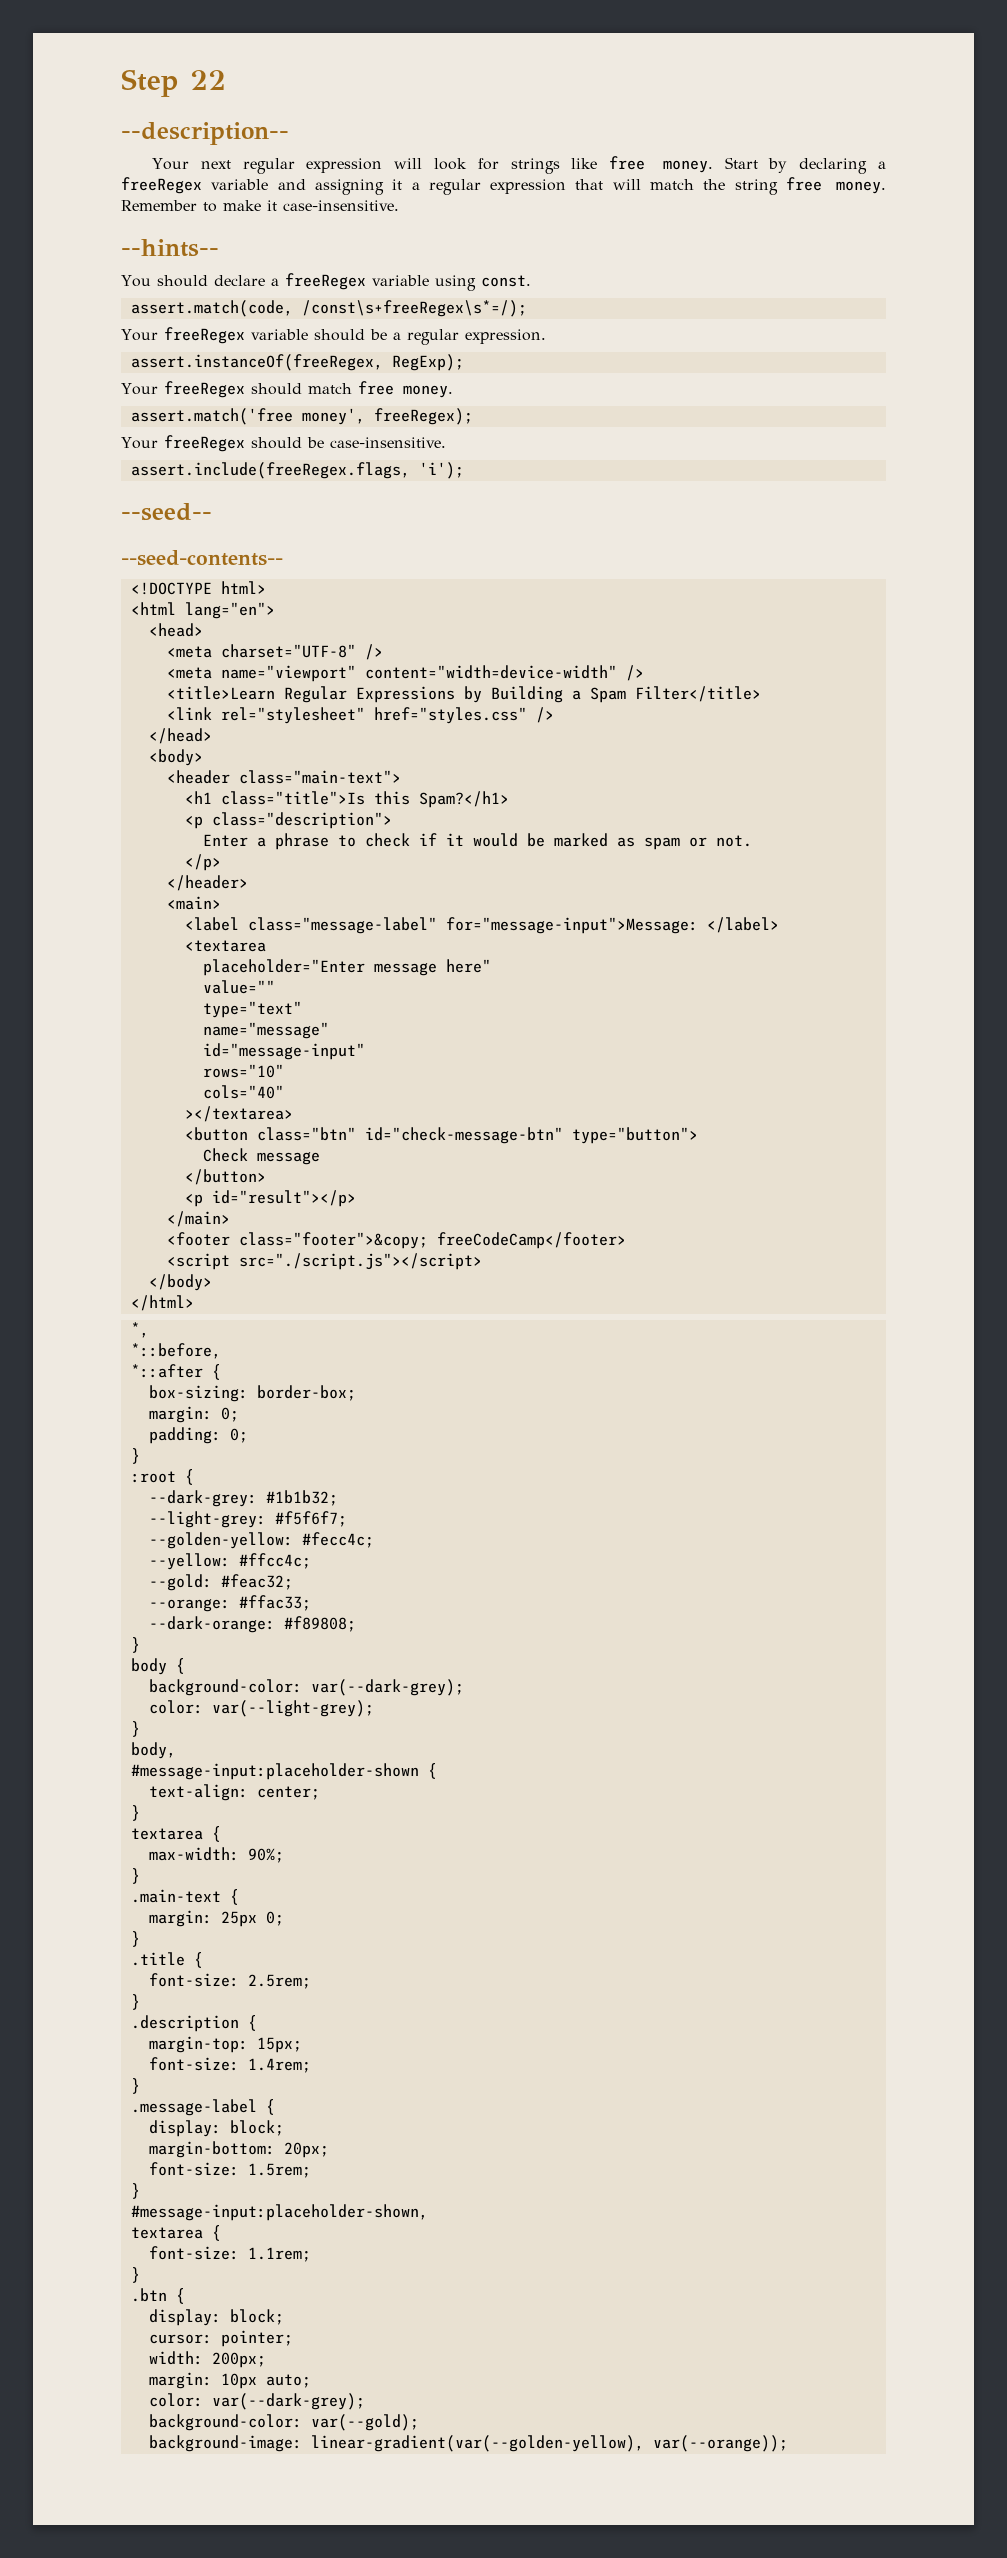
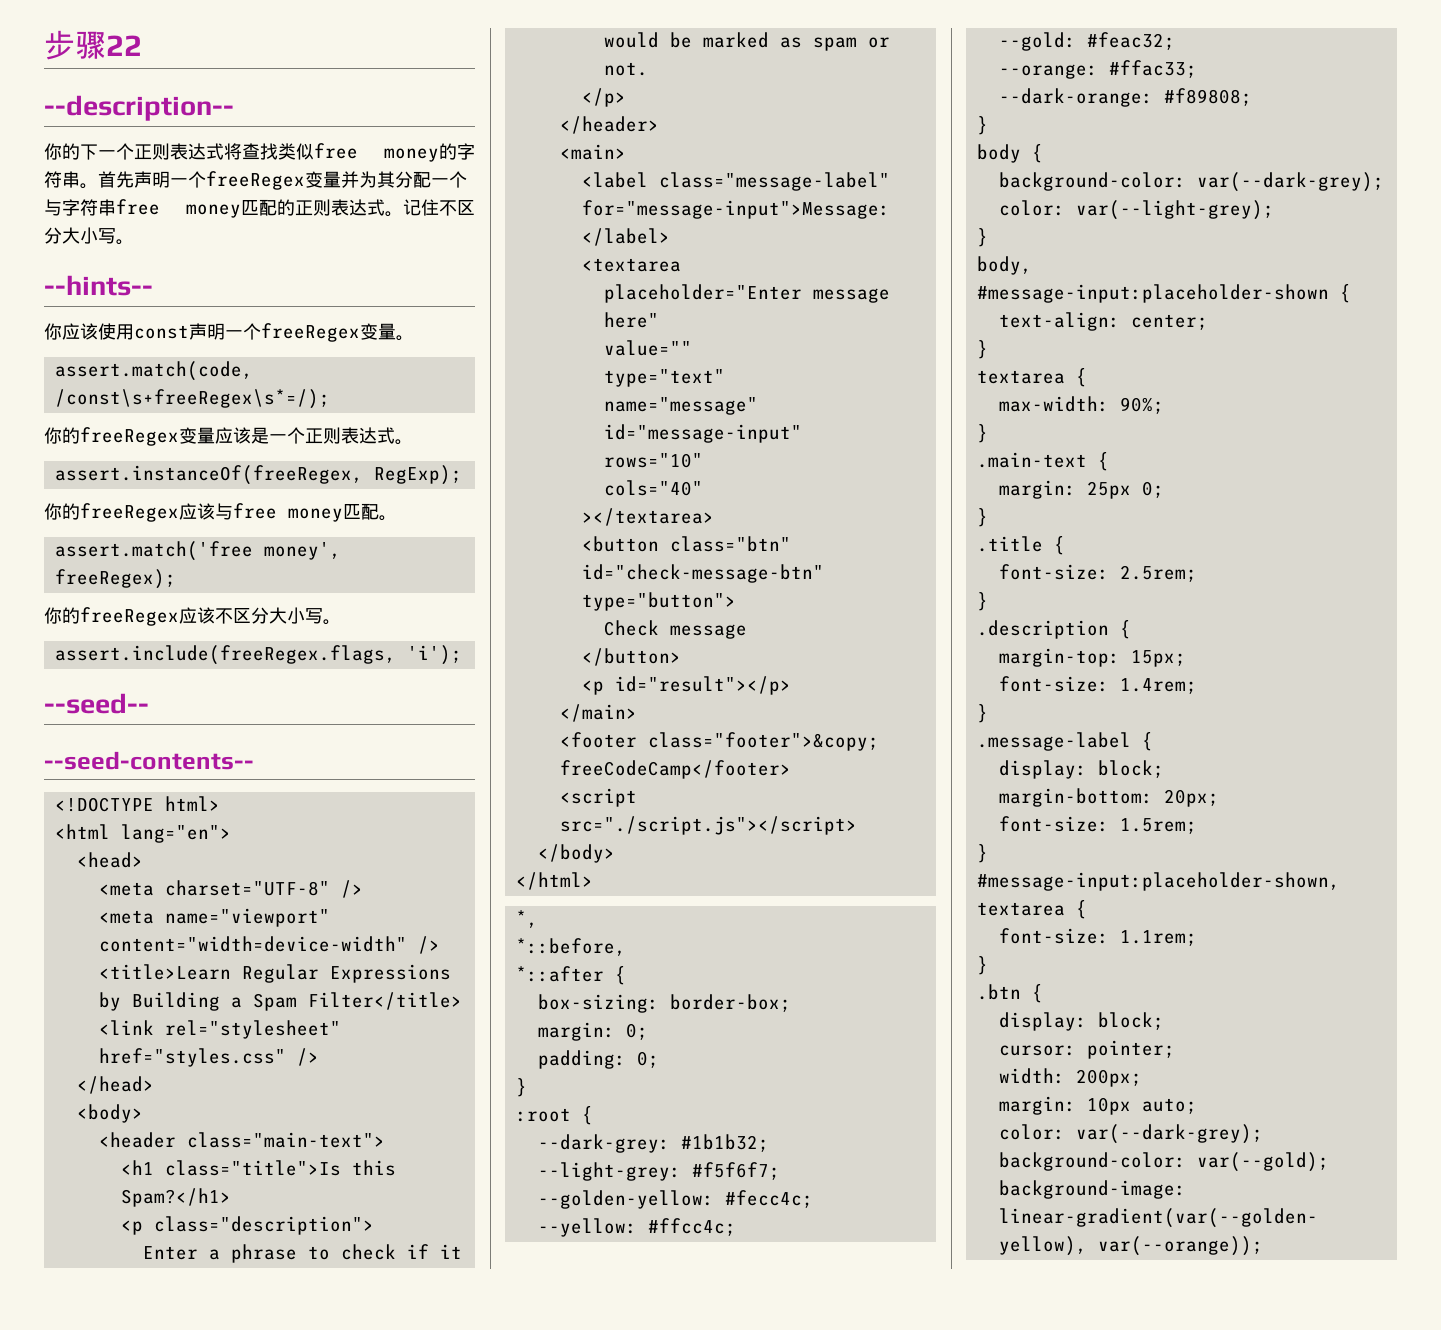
[121,69,178,97] Step -> [44,30,106,60] 步骤
[151,156,886,174] [121,177,886,195] [121,200,399,212] [121,239,219,257] [121,273,531,291] [130,300,527,317] [121,327,546,345] [130,354,464,371] [121,381,453,398] [130,408,473,425] [121,435,446,452] Your next regular expression will look for strings like free money. Start by declaring a freeRegex variable and assigning it a regular expression that will match the string free money. Remember to make it case-insensitive. // --hints-- // You should declare a freeRegex variable using const. // assert.match(code, /const\s+freeRegex\s*=/); // Your freeRegex variable should be a regular expression. // assert.instanceOf(freeRegex, RegExp); // Your freeRegex should match free money. // assert.match('free money', freeRegex); // Your freeRegex should be case-insensitive. -> [44,143,475,162] [44,171,467,190] [44,199,475,218] [44,227,134,245] [44,275,153,296] [44,323,414,342] [54,361,253,381] [54,389,330,409] [44,427,413,446] [54,465,462,485] [44,503,397,522] [54,541,341,561] [54,569,176,589] [44,607,341,626] 你的下一个正则表达式将查找类似free money的字符串。首先声明一个freeRegex变量并为其分配一个与字符串free money匹配的正则表达式。记住不区分大小写。 // --hints-- // 你应该使用const声明一个freeRegex变量。 // assert.match(code, /const\s+freeRegex\s*=/); // 你的freeRegex变量应该是一个正则表达式。 // assert.instanceOf(freeRegex, RegExp); // 你的freeRegex应该与free money匹配。 // assert.match('free money', freeRegex); // 你的freeRegex应该不区分大小写。

